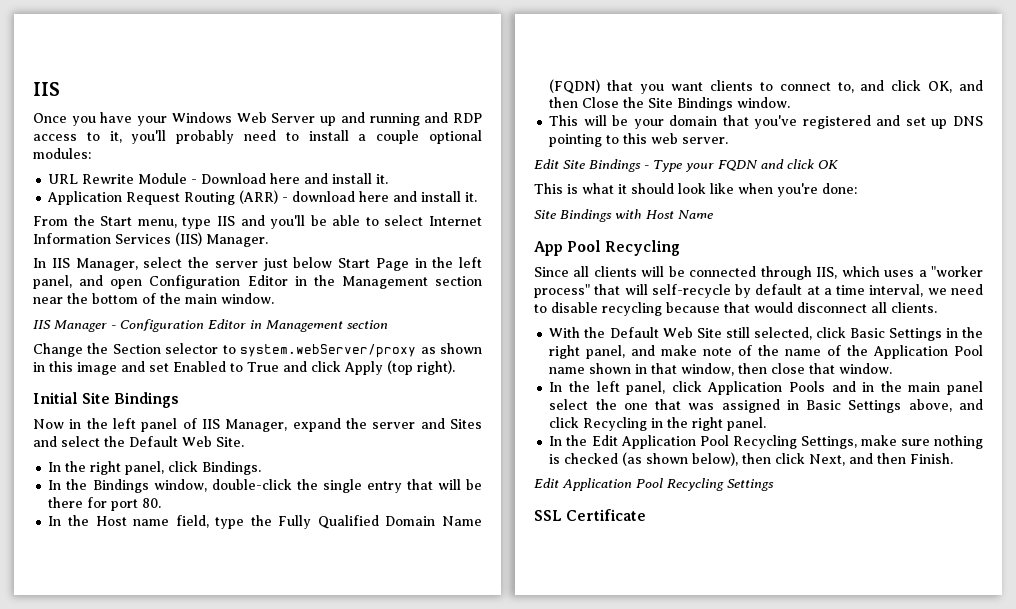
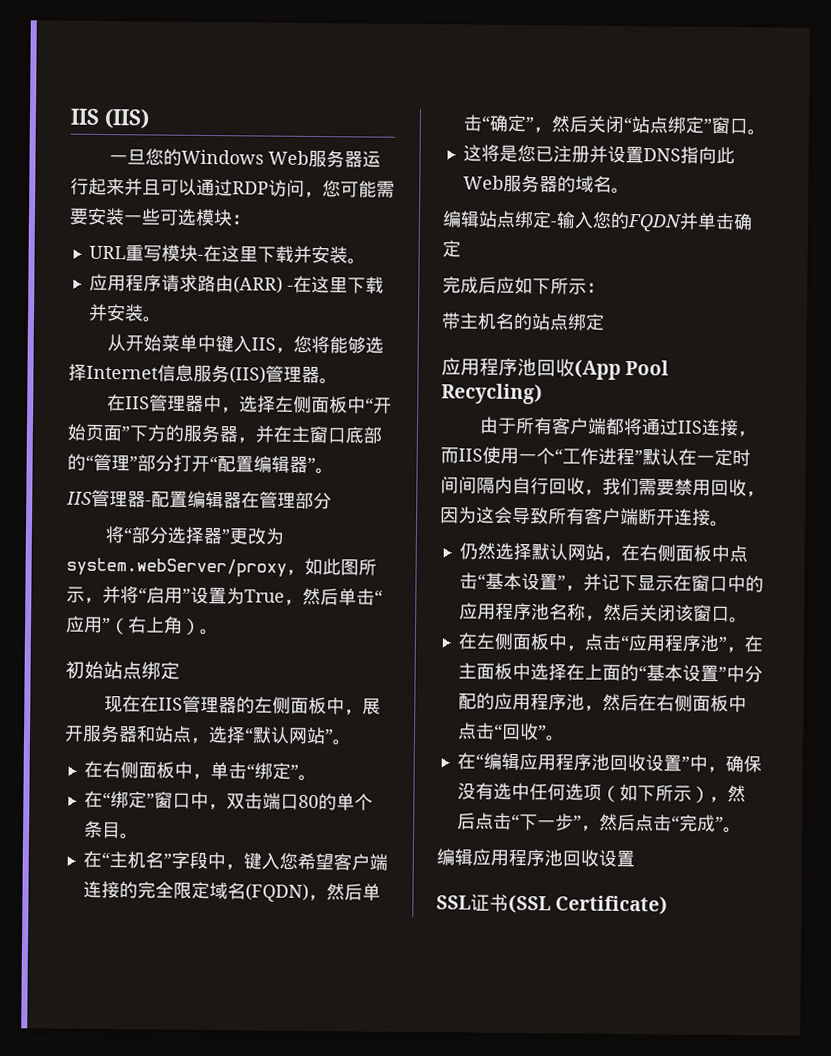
[33,82,60,96] [33,112,483,126] [33,130,483,144] [33,148,91,159] [48,173,389,184] [47,190,478,205] [33,215,482,229] [33,232,268,247] [33,257,482,271] [33,275,482,289] [33,293,274,304] [33,319,388,332] [33,343,482,358] [33,360,455,375] [33,392,180,408] [33,418,482,432] [33,436,244,447] [48,461,262,475] [48,479,482,493] [48,497,162,511] [48,515,483,529] [549,79,983,94] [549,97,791,111] [549,115,983,129] [549,133,729,147] [534,159,838,172] [534,183,857,197] [534,209,713,222] [534,240,681,256] [534,266,983,280] [534,284,983,298] [534,302,937,316] [549,327,983,341] [549,345,983,359] [549,363,893,376] [549,381,984,395] [549,399,983,413] [549,417,767,431] [549,435,983,449] [549,452,954,466] [534,478,774,491] [534,509,647,521] IIS // Once you have your Windows Web Server up and running and RDP access to it, you'll probably need to install a couple optional modules: // URL Rewrite Module - Download here and install it. // Application Request Routing (ARR) - download here and install it. // From the Start menu, type IIS and you'll be able to select Internet Information Services (IIS) Manager. // In IIS Manager, select the server just below Start Page in the left panel, and open Configuration Editor in the Management section near the bottom of the main window. // IIS Manager - Configuration Editor in Management section // Change the Section selector to system.webServer/proxy as shown in this image and set Enabled to True and click Apply (top right). // Initial Site Bindings // Now in the left panel of IIS Manager, expand the server and Sites and select the Default Web Site. // In the right panel, click Bindings. // In the Bindings window, double-click the single entry that will be there for port 80. // In the Host name field, type the Fully Qualified Domain Name (FQDN) that you want clients to connect to, and click OK, and then Close the Site Bindings window. // This will be your domain that you've registered and set up DNS pointing to this web server. // Edit Site Bindings - Type your FQDN and click OK // This is what it should look like when you're done: // Site Bindings with Host Name // App Pool Recycling // Since all clients will be connected through IIS, which uses a "worker process" that will self-recycle by default at a time interval, we need to disable recycling because that would disconnect all clients. // With the Default Web Site still selected, click Basic Settings in the right panel, and make note of the name of the Application Pool name shown in that window, then close that window. // In the left panel, click Application Pools and in the main panel select the one that was assigned in Basic Settings above, and click Recycling in the right panel. // In the Edit Application Pool Recycling Settings, make sure nothing is checked (as shown below), then click Next, and then Finish. // Edit Application Pool Recycling Settings // SSL Certificate -> [70,107,150,129] [109,148,382,168] [70,177,395,199] [69,207,251,227] [88,244,366,265] [88,273,384,294] [87,303,162,323] [107,334,385,354] [68,363,338,385] [107,394,393,414] [67,423,382,444] [67,453,334,475] [66,489,332,510] [105,526,285,545] [66,557,377,578] [66,585,383,606] [65,615,219,636] [65,660,180,680] [104,695,382,716] [64,724,351,746] [83,760,317,782] [83,790,373,811] [83,820,139,840] [82,850,388,871] [82,880,381,902] [462,114,766,136] [462,144,735,165] [462,174,630,195] [442,210,753,232] [442,240,461,258] [442,276,605,295] [441,312,605,331] [441,357,670,380] [441,383,543,405] [479,416,757,438] [440,446,751,467] [440,476,765,498] [440,506,729,527] [458,542,748,563] [458,572,764,593] [458,602,748,624] [457,632,763,654] [457,662,763,683] [457,692,747,713] [456,722,565,742] [456,752,762,773] [456,782,746,804] [456,812,742,834] [436,848,635,868] [436,893,669,915] IIS (IIS) // 一旦您的Windows Web服务器运行起来并且可以通过RDP访问，您可能需要安装一些可选模块： // URL重写模块-在这里下载并安装。 // 应用程序请求路由(ARR) -在这里下载并安装。 // 从开始菜单中键入IIS，您将能够选择Internet信息服务(IIS)管理器。 // 在IIS管理器中，选择左侧面板中“开始页面”下方的服务器，并在主窗口底部的“管理”部分打开“配置编辑器”。 // IIS管理器-配置编辑器在管理部分 // 将“部分选择器”更改为system.webServer/proxy，如此图所示，并将“启用”设置为True，然后单击“应用”（右上角）。 // 初始站点绑定 // 现在在IIS管理器的左侧面板中，展开服务器和站点，选择“默认网站”。 // 在右侧面板中，单击“绑定”。 // 在“绑定”窗口中，双击端口80的单个条目。 // 在“主机名”字段中，键入您希望客户端连接的完全限定域名(FQDN)，然后单击“确定”，然后关闭“站点绑定”窗口。 // 这将是您已注册并设置DNS指向此Web服务器的域名。 // 编辑站点绑定-输入您的FQDN并单击确定 // 完成后应如下所示： // 带主机名的站点绑定 // 应用程序池回收(App Pool Recycling) // 由于所有客户端都将通过IIS连接，而IIS使用一个“工作进程”默认在一定时间间隔内自行回收，我们需要禁用回收，因为这会导致所有客户端断开连接。 // 仍然选择默认网站，在右侧面板中点击“基本设置”，并记下显示在窗口中的应用程序池名称，然后关闭该窗口。 // 在左侧面板中，点击“应用程序池”，在主面板中选择在上面的“基本设置”中分配的应用程序池，然后在右侧面板中点击“回收”。 // 在“编辑应用程序池回收设置”中，确保没有选中任何选项（如下所示），然后点击“下一步”，然后点击“完成”。 // 编辑应用程序池回收设置 // SSL证书(SSL Certificate)

